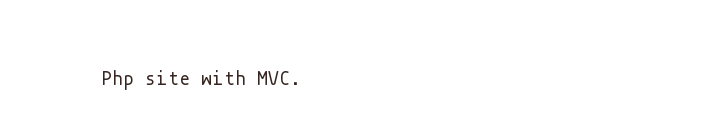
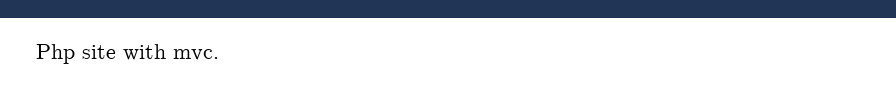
[257,71,301,85] MVC. -> [173,49,219,61] mvc.

